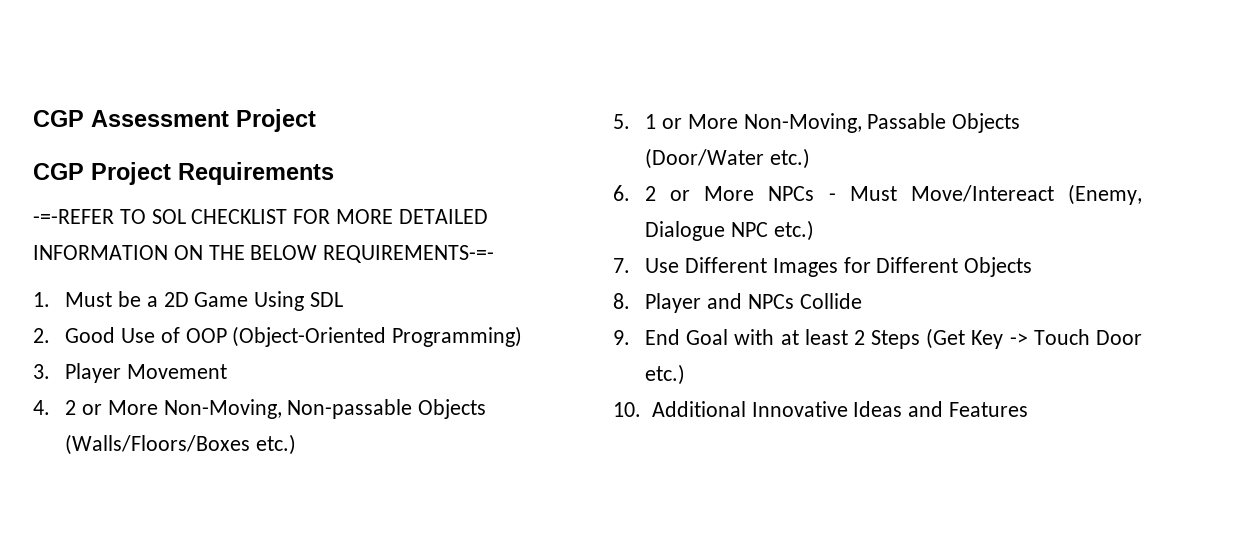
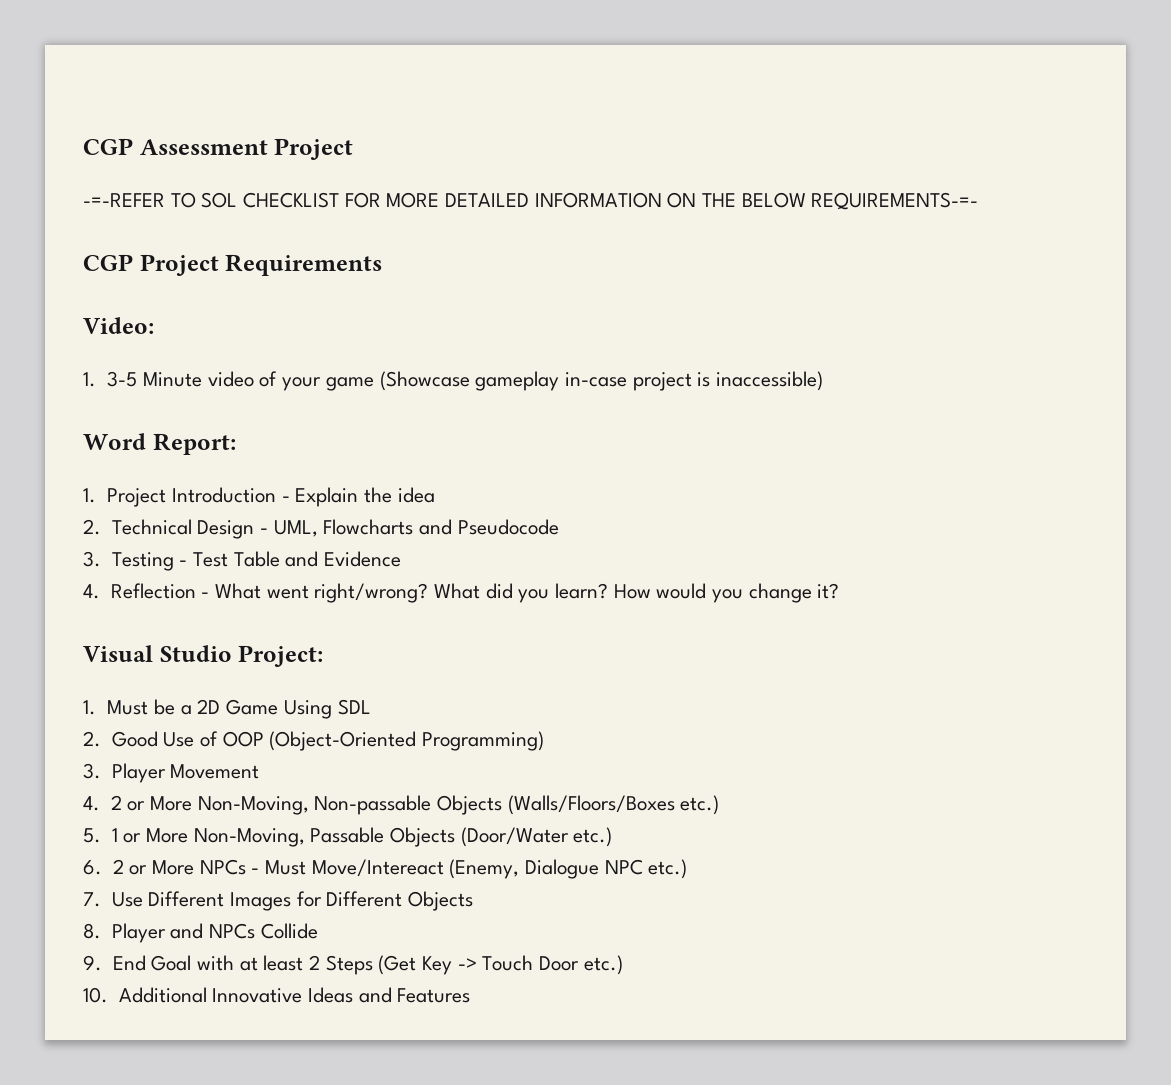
[33,162,334,185] // CGP Project Requirements -> (354, 149) none
(495, 254) none -> [83,254,383,276] [83,317,154,334] [83,371,823,391] [83,433,236,455] [83,487,435,507] [83,519,559,539] [83,551,401,571] [83,583,840,603] [83,645,324,667] // CGP Project Requirements // Video: // 1. 3-5 Minute video of your game (Showcase gameplay in-case project is inaccessible) // Word Report: // 1. Project Introduction - Explain the idea // 2. Technical Design - UML, Flowcharts and Pseudocode // 3. Testing - Test Table and Evidence // 4. Reflection - What went right/wrong? What did you learn? How would you change it? // Visual Studio Project:

